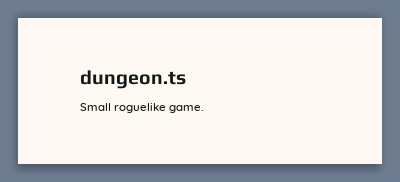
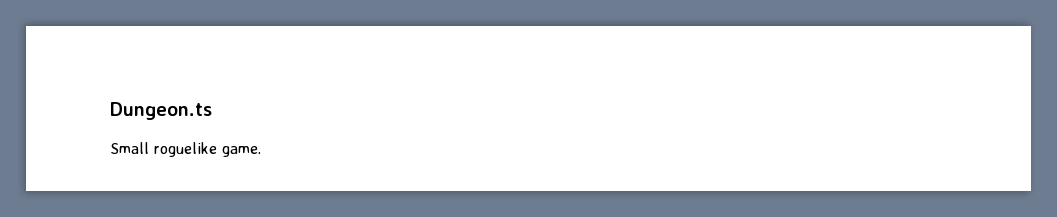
[80,70,186,89] dungeon.ts -> [110,102,212,120] Dungeon.ts

